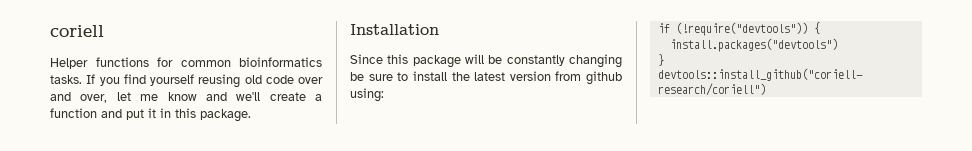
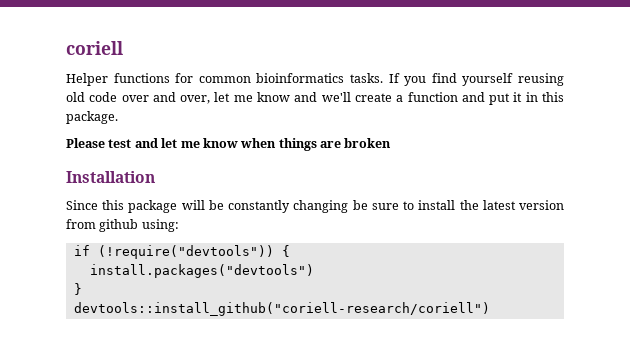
(251, 115) none -> [66,138,392,151] // Please test and let me know when things are broken

